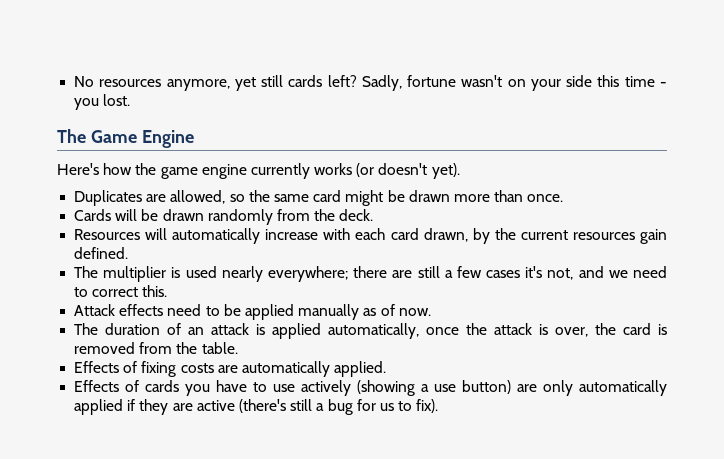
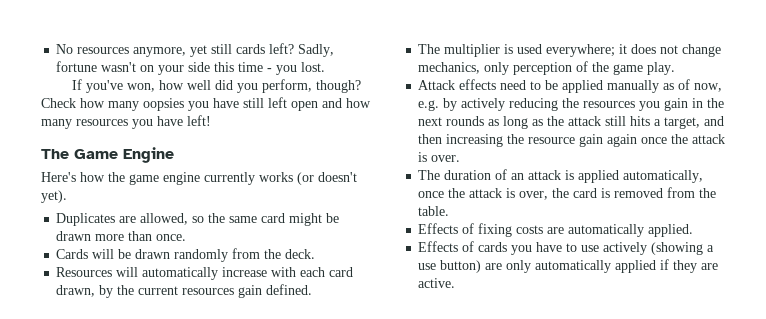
(131, 100) none -> [72,79,362,93] [41,97,371,111] [41,115,211,129] // If you've won, how well did you perform, though? Check how many oopsies you have still left open and how many resources you have left!
[221,266,667,282] [74,285,168,297] nearly everywhere; there are still a few cases it's not, and we need to correct this. -> [546,44,722,57] [418,61,676,75] everywhere; it does not change mechanics, only perception of the game play.
[398,308,431,316] now. -> [694,83,723,92] [418,98,725,111] [418,116,725,129] [418,134,726,147] [418,152,461,162] now, e.g. by actively reducing the resources you gain in the next rounds as long as the attack still hits a target, and then increasing the resource gain again once the attack is over.
[196,399,439,415] active (there's still a bug for us to fix). -> [418,278,456,288] active.

